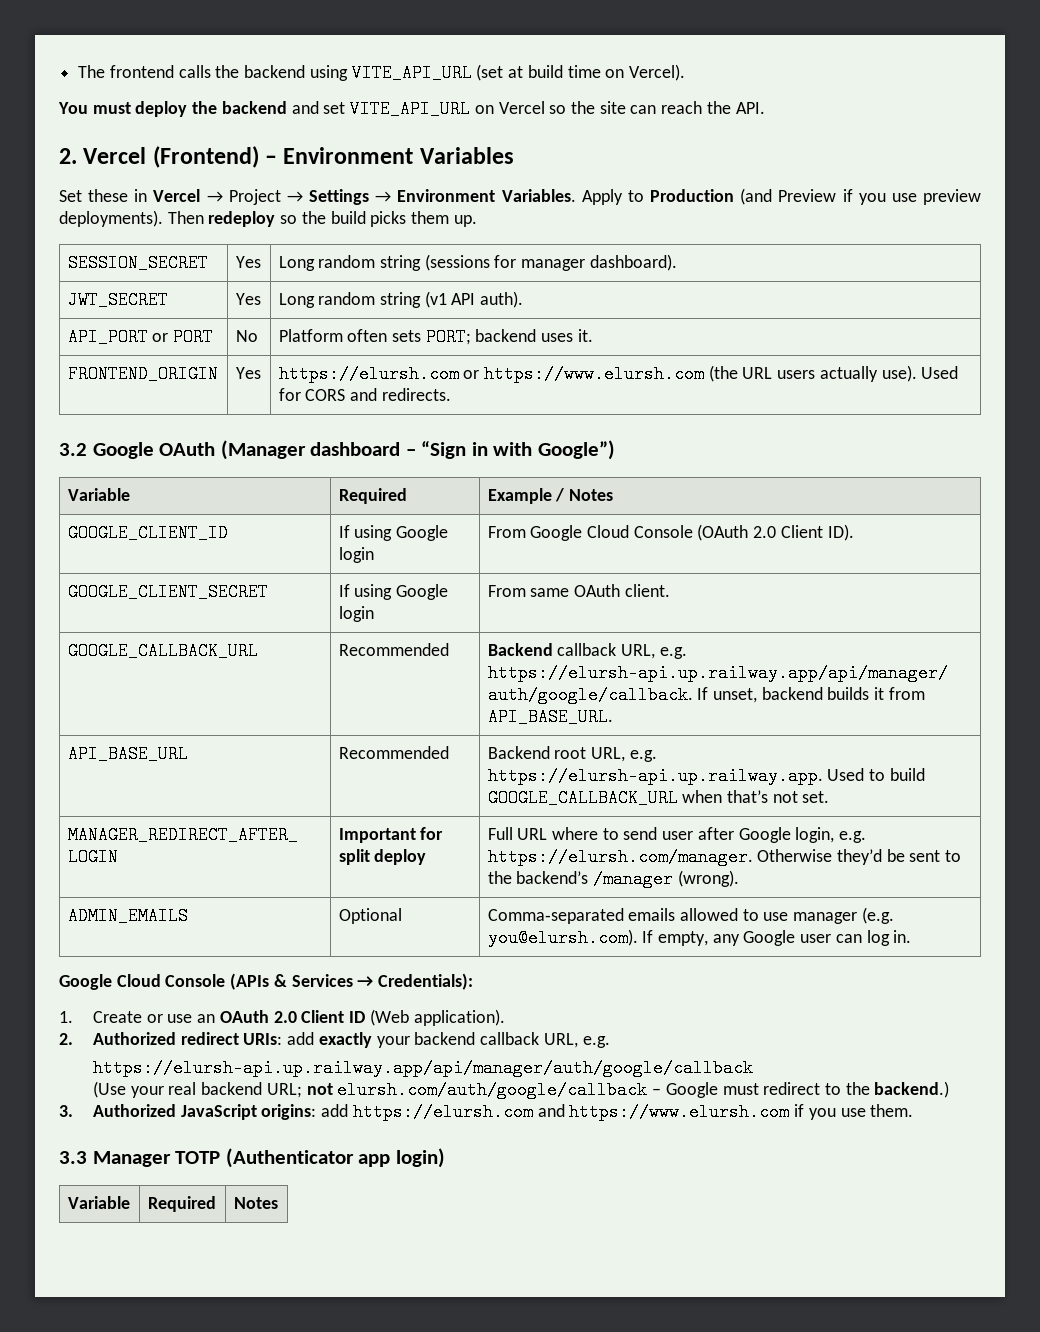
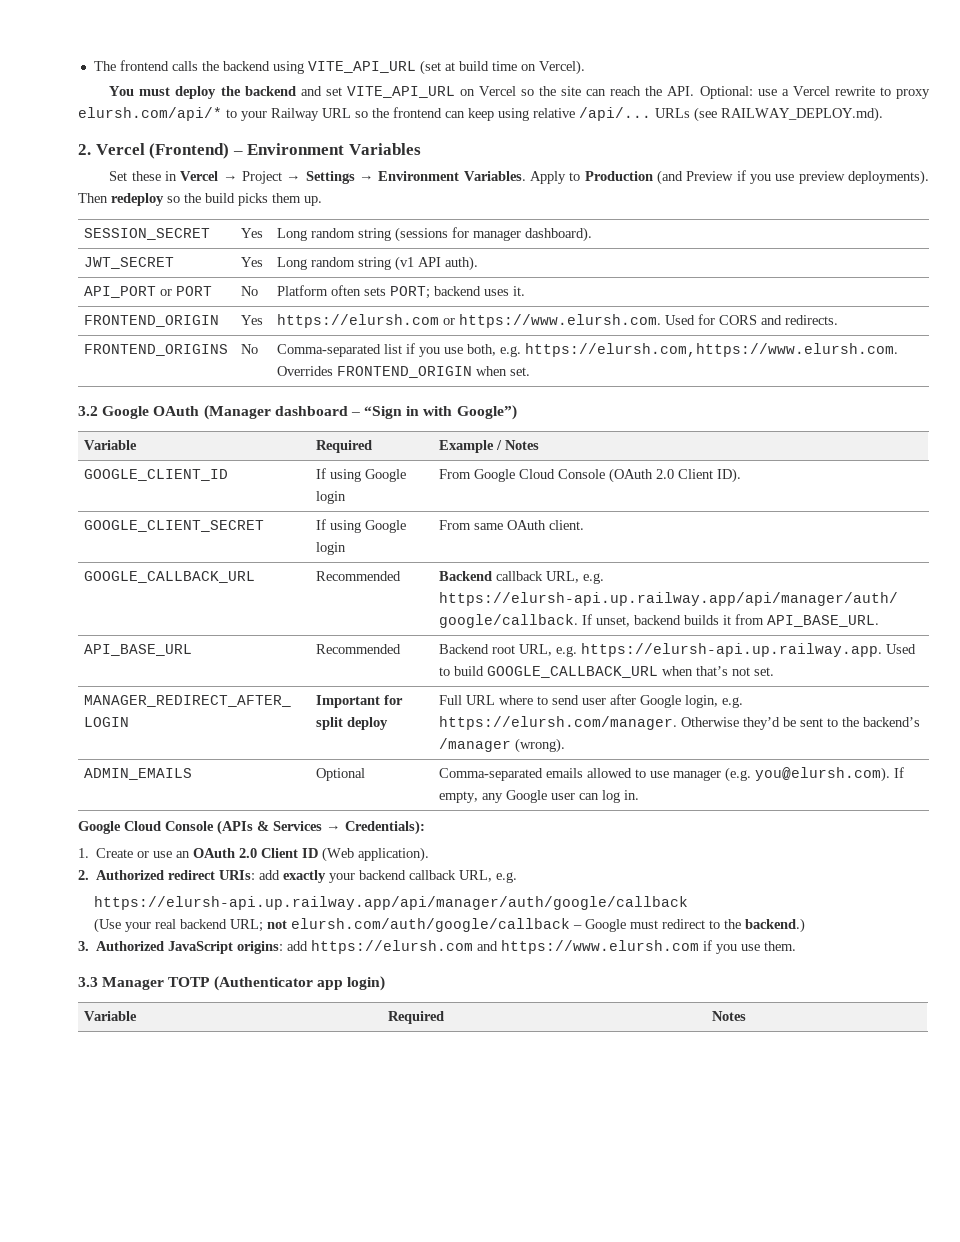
(765, 108) none -> [699,86,930,99] [78,107,883,122] Optional: use a Vercel rewrite to proxy elursh.com/api/* to your Railway URL so the frontend can keep using relative /api/... URLs (see RAILWAY_DEPLOY.md).
[484,365,917,383] https://www.elursh.com (the URL users actually use). -> [459,314,662,328] https://www.elursh.com.
(451, 394) none -> [84,344,229,356] [241,344,259,354] [277,343,899,357] [277,366,531,378] // FRONTEND_ORIGINS | No | Comma-separated list if you use both, e.g. https://elursh.com,https://www.elursh.com. Overrides FRONTEND_ORIGIN when set.

